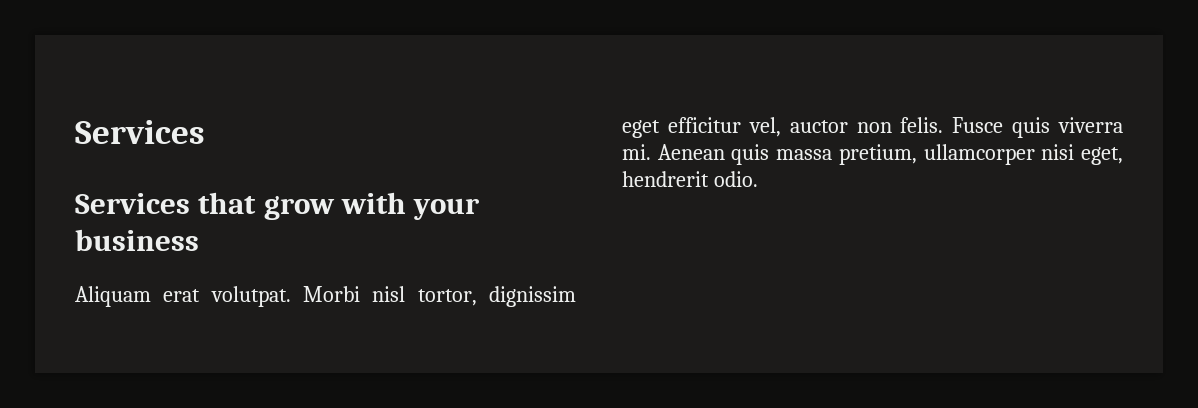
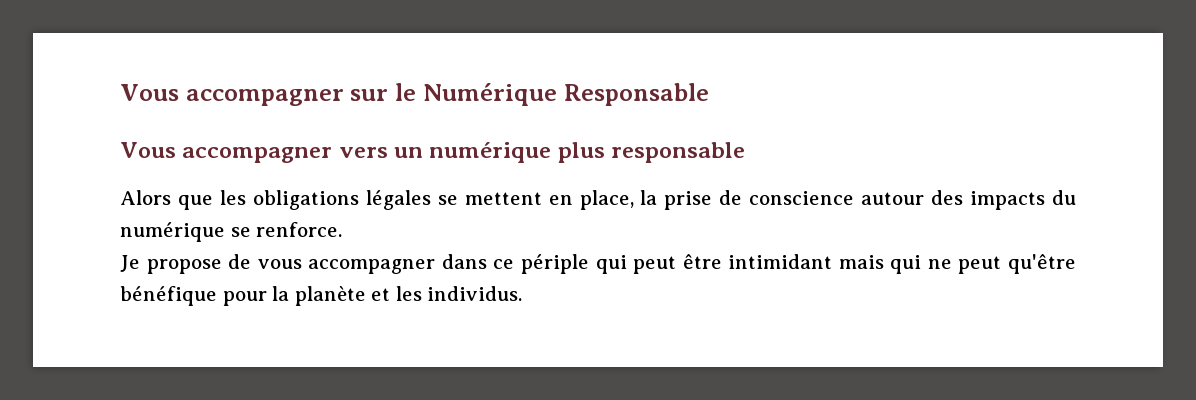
[75,120,205,144] [75,192,481,220] [75,229,199,251] [75,286,576,307] [622,117,1123,138] [622,144,1123,165] [622,171,758,187] Services // Services that grow with your business // Aliquam erat volutpat. Morbi nisl tortor, dignissim eget efficitur vel, auctor non felis. Fusce quis viverra mi. Aenean quis massa pretium, ullamcorper nisi eget, hendrerit odio. -> [120,83,709,106] [120,142,746,163] [120,190,1076,210] [120,222,343,242] [120,254,1076,274] [120,286,523,306] Vous accompagner sur le Numérique Responsable // Vous accompagner vers un numérique plus responsable // Alors que les obligations légales se mettent en place, la prise de conscience autour des impacts du numérique se renforce. // Je propose de vous accompagner dans ce périple qui peut être intimidant mais qui ne peut qu'être bénéfique pour la planète et les individus.

